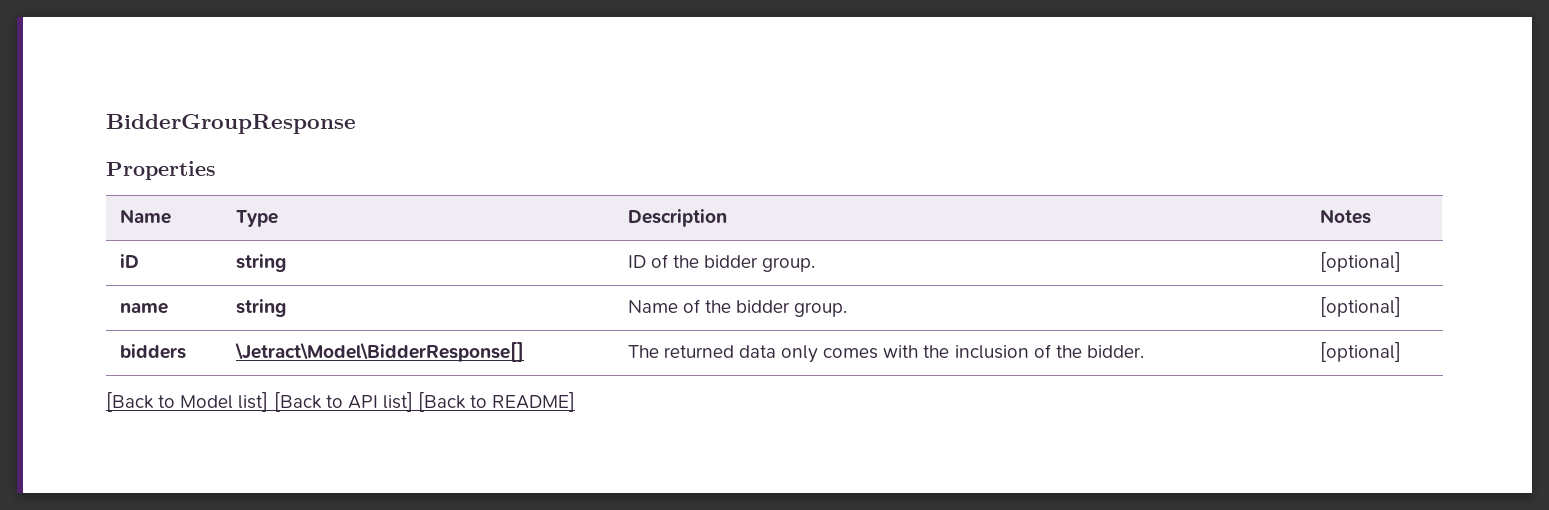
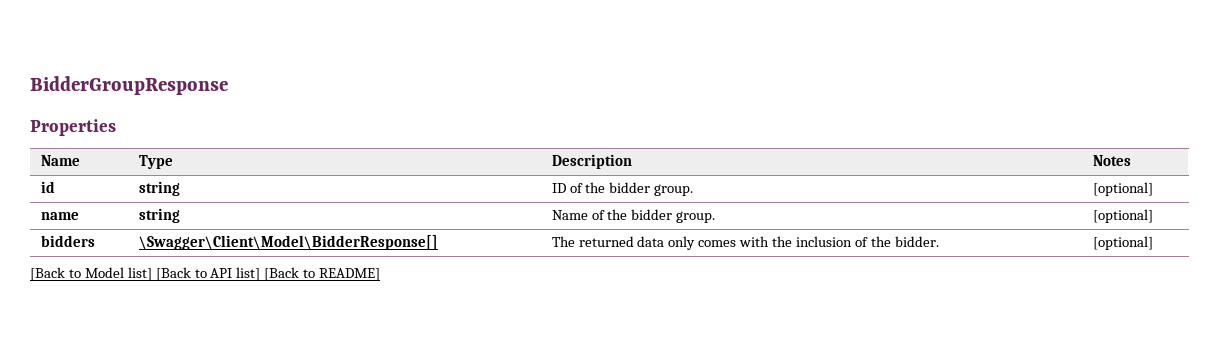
[119,254,139,268] iD -> [40,181,55,193] id
[234,342,524,362] \Jetract\Model\BidderResponse[] -> [138,235,438,250] \Swagger\Client\Model\BidderResponse[]

